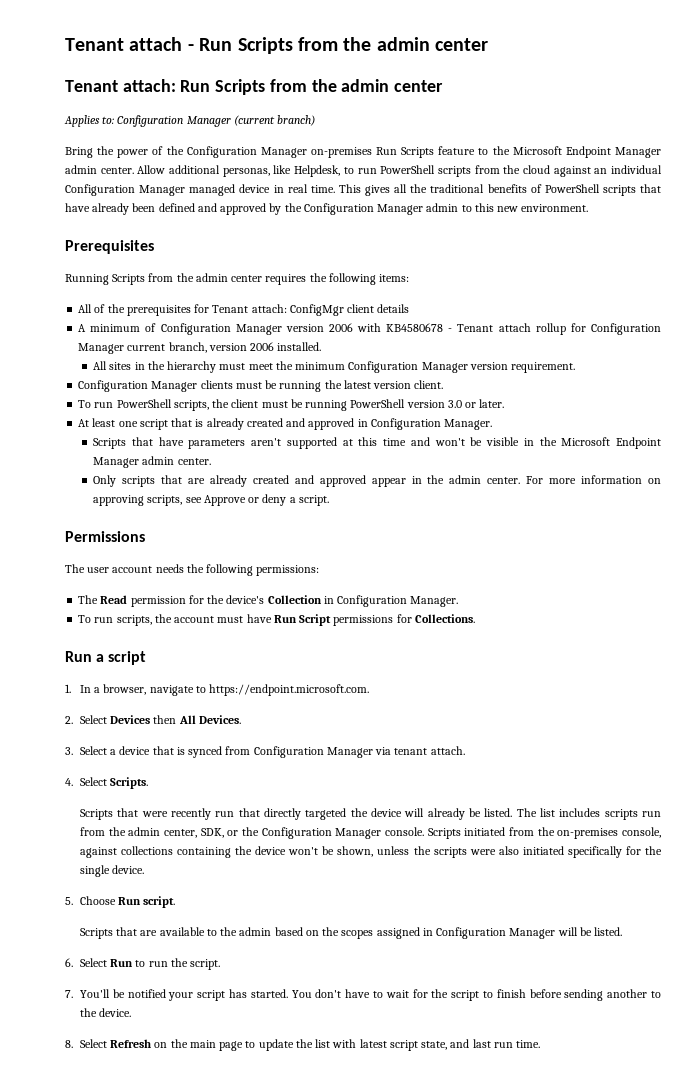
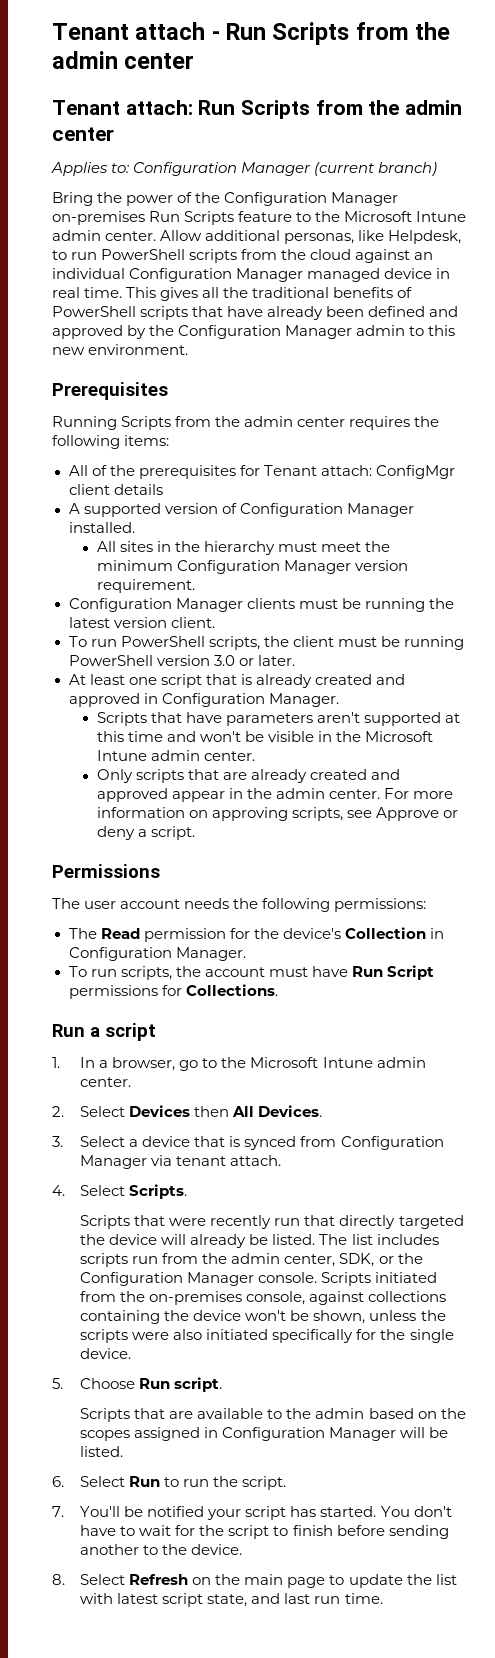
[565,146,661,158] Endpoint Manager -> [416,211,467,222] Intune
[90,324,141,332] minimum -> [83,503,218,517] supported version
[285,323,661,335] [78,342,275,354] version 2006 with KB4580678 - Tenant attach rollup for Configuration Manager current branch, version 2006 -> (414, 510) none
[615,437,661,449] [93,457,140,468] Endpoint Manager -> [96,750,147,761] Intune
[149,684,370,696] navigate to https://endpoint.microsoft.com. -> [179,1057,426,1071] [80,1077,132,1087] go to the Microsoft Intune admin center.

